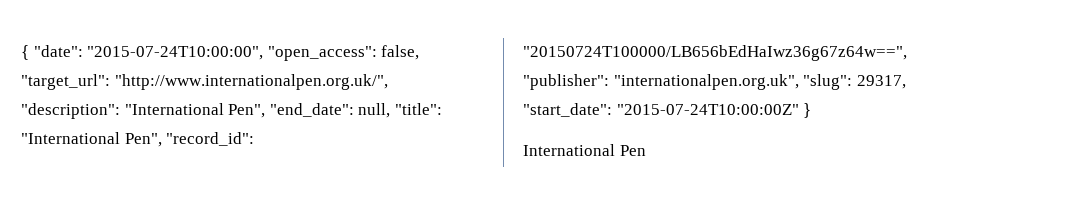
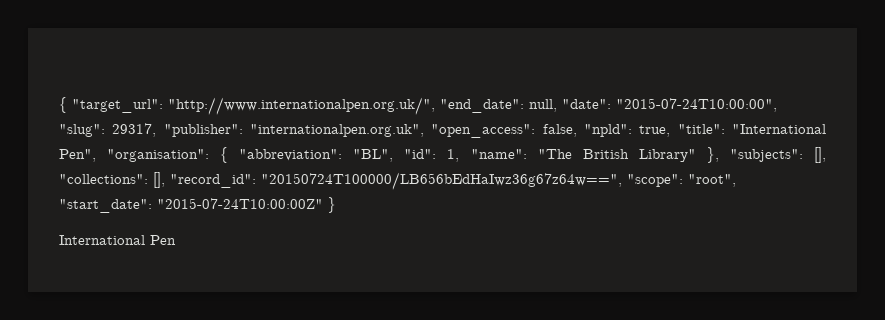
[21,45,420,61] [21,74,388,90] [21,103,442,119] [21,132,255,147] [523,45,907,61] [523,74,906,90] { "date": "2015-07-24T10:00:00", "open_access": false, "target_url": "http://www.internationalpen.org.uk/", "description": "International Pen", "end_date": null, "title": "International Pen", "record_id": "20150724T100000/LB656bEdHaIwz36g67z64w==", "publisher": "internationalpen.org.uk", "slug": 29317, -> [59,97,777,115] [59,123,827,138] [59,147,827,163] [59,172,736,190] { "target_url": "http://www.internationalpen.org.uk/", "end_date": null, "date": "2015-07-24T10:00:00", "slug": 29317, "publisher": "internationalpen.org.uk", "open_access": false, "npld": true, "title": "International Pen", "organisation": { "abbreviation": "BL", "id": 1, "name": "The British Library" }, "subjects": [], "collections": [], "record_id": "20150724T100000/LB656bEdHaIwz36g67z64w==", "scope": "root",

